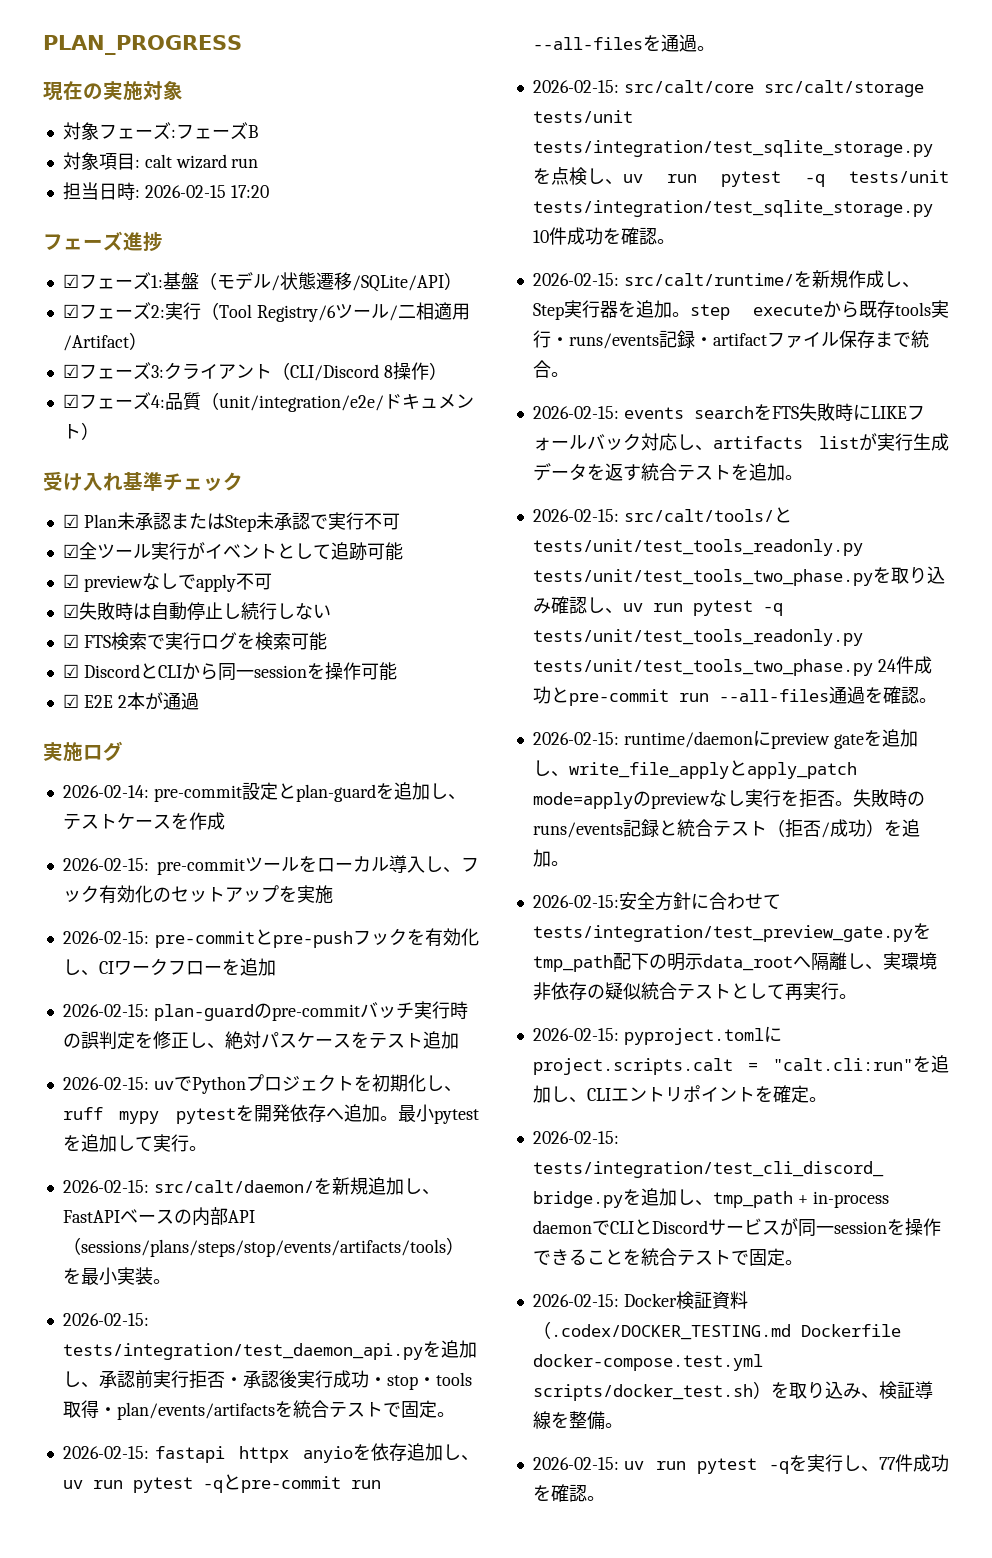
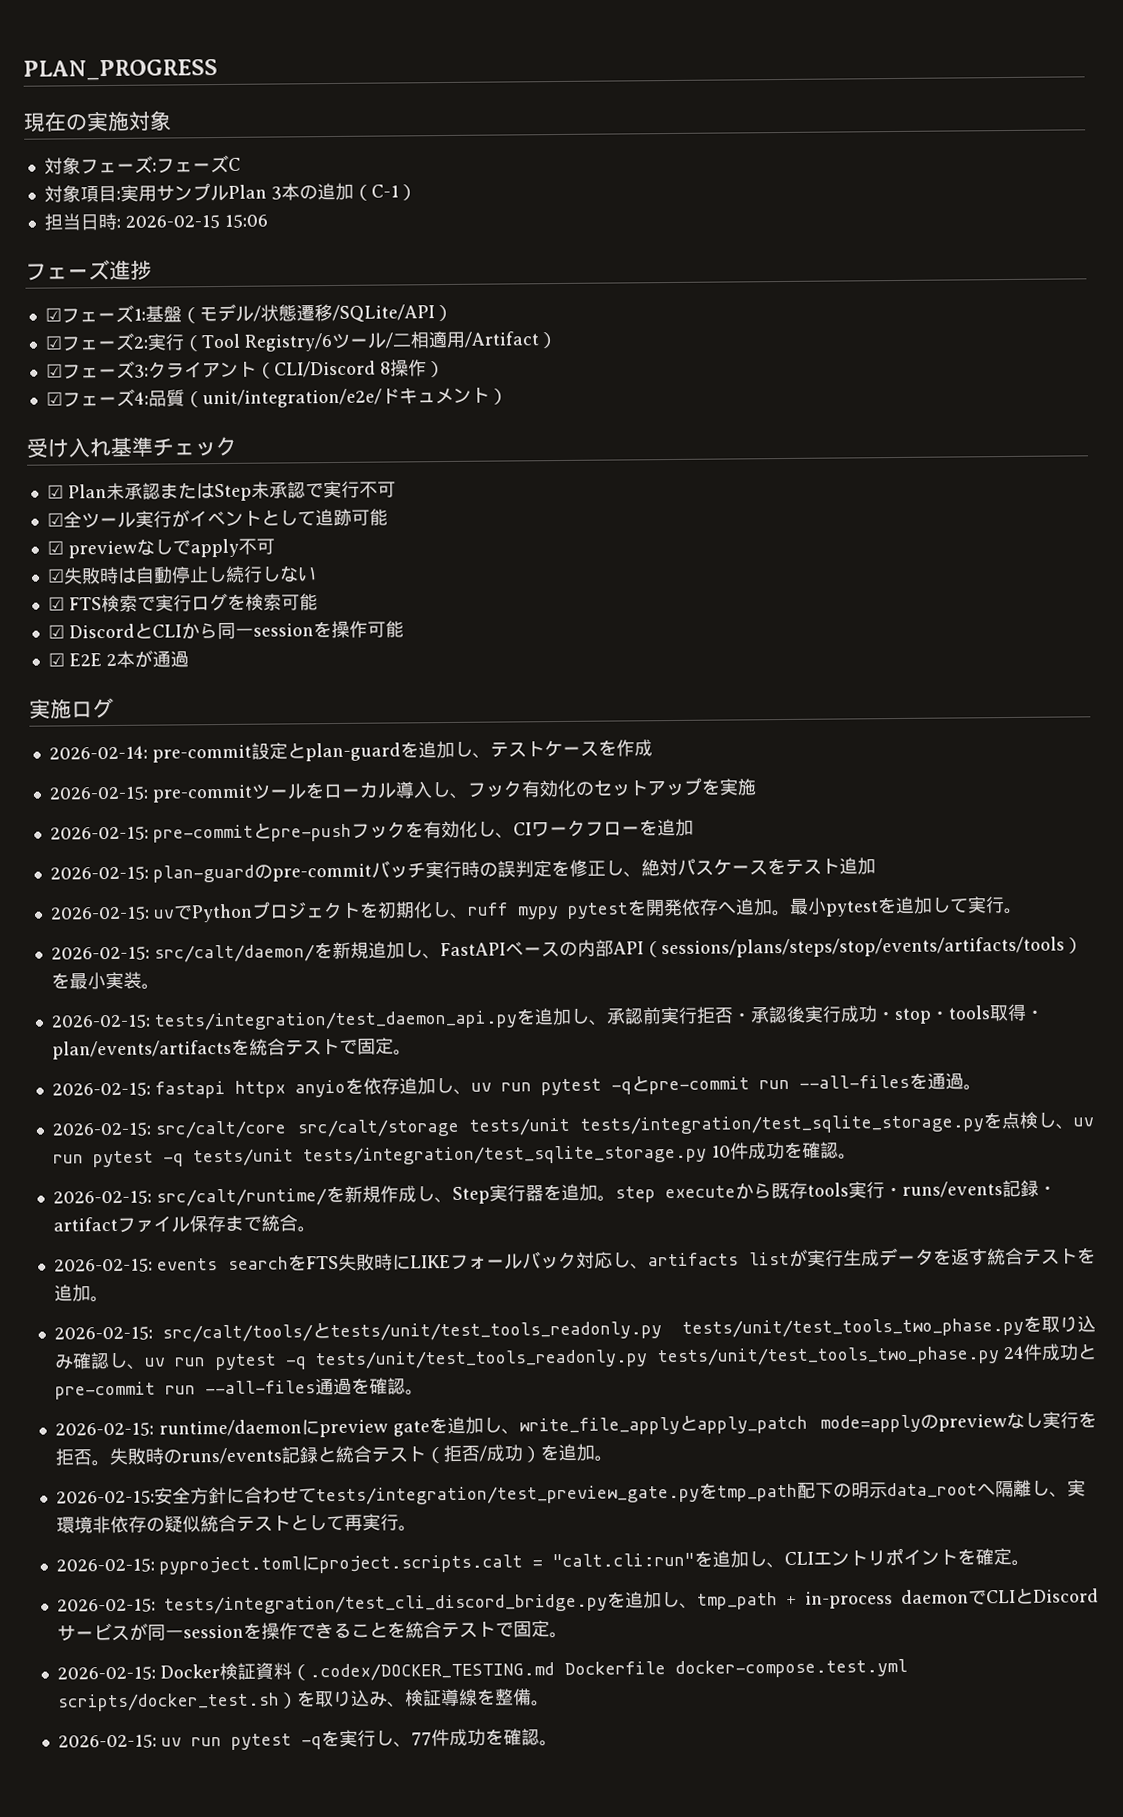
[247,125,258,138] B -> [227,157,241,171] C
[144,154,259,169] calt wizard run -> [119,182,417,202] 実用サンプルPlan 3本の追加（C-1）
[230,185,269,198] 17:20 -> [223,214,268,228] 15:06

